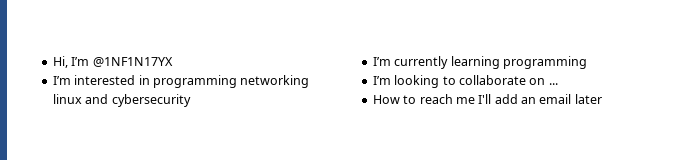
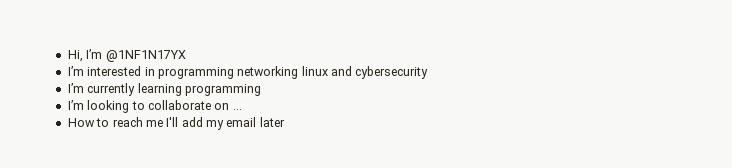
[521,97,536,104] an -> [206,120,224,130] my

